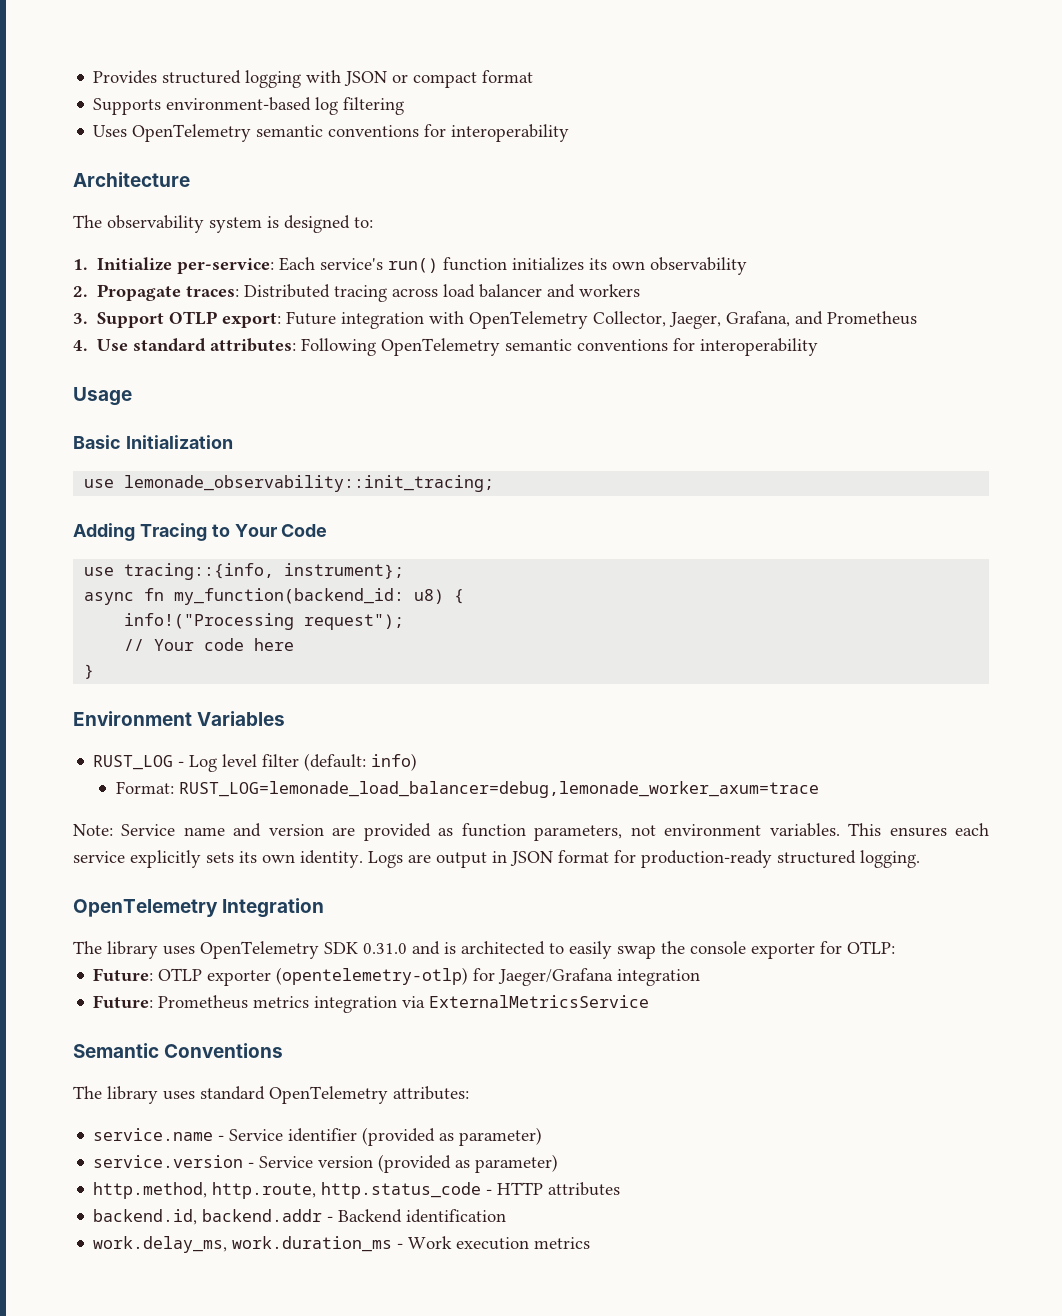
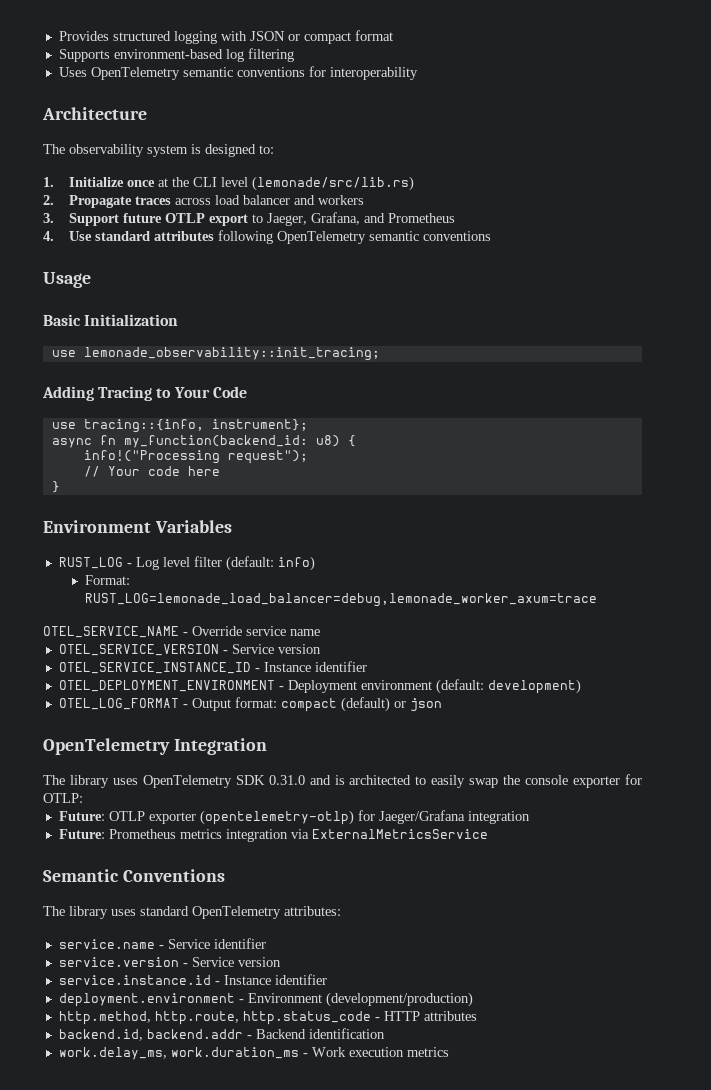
[177,257,748,275] per-service: Each service's run() function initializes its own observability -> [127,176,415,191] once at the CLI level (lemonade/src/lib.rs)
[186,284,388,302] traces: Distributed tracing -> [135,196,172,205] traces
[169,311,667,329] OTLP export: Future integration with OpenTelemetry Collector, -> [123,213,264,226] future OTLP export to
[210,338,819,356] attributes: Following OpenTelemetry semantic conventions for interoperability -> [154,230,492,244] attributes following OpenTelemetry semantic conventions
[73,823,989,841] [73,850,920,868] Note: Service name and version are provided as function parameters, not environment variables. This ensures each service explicitly sets its own identity. Logs are output in JSON format for production-ready structured logging. -> [43,626,320,638] [58,644,321,656] [58,661,367,674] [58,679,581,694] [58,697,442,712] OTEL_SERVICE_NAME - Override service name // OTEL_SERVICE_VERSION - Service version // OTEL_SERVICE_INSTANCE_ID - Instance identifier // OTEL_DEPLOYMENT_ENVIRONMENT - Deployment environment (default: development) // OTEL_LOG_FORMAT - Output format: compact (default) or json
[362,1127,543,1146] (provided as parameter) -> (266, 943) none
[378,1154,559,1173] (provided as parameter) -> [58,974,327,985] [58,992,473,1007] // service.instance.id - Instance identifier // deployment.environment - Environment (development/production)

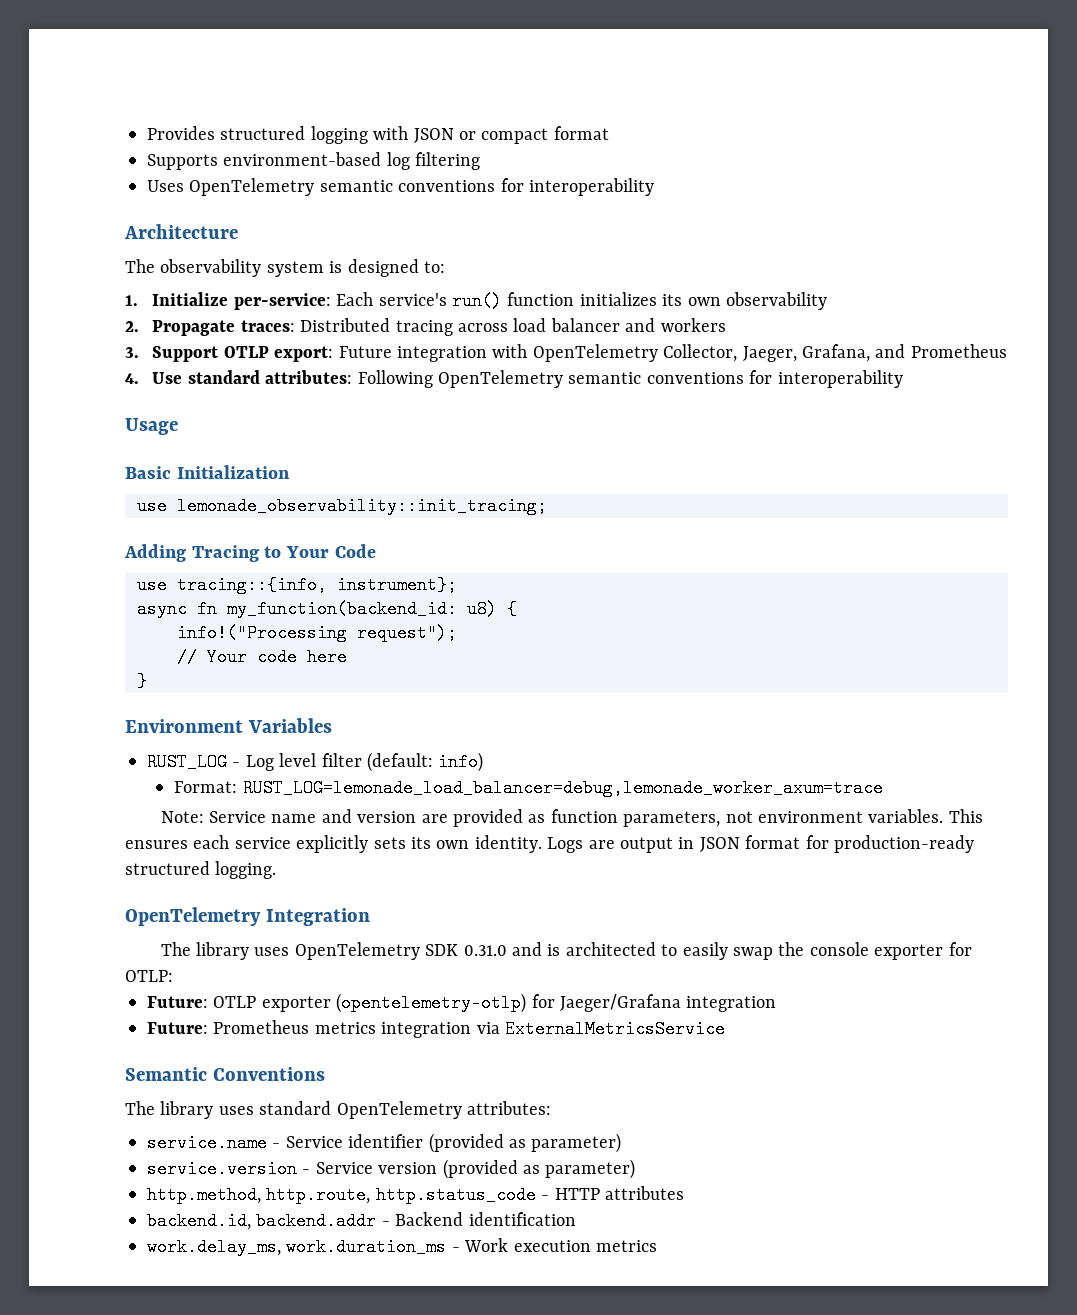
[127,176,415,191] once at the CLI level (lemonade/src/lib.rs) -> [233,292,827,310] per-service: Each service's run() function initializes its own observability
[135,196,172,205] traces -> [240,318,453,336] traces: Distributed tracing
[123,213,264,226] future OTLP export to -> [223,344,738,362] OTLP export: Future integration with OpenTelemetry Collector,
[154,230,492,244] attributes following OpenTelemetry semantic conventions -> [265,370,903,388] attributes: Following OpenTelemetry semantic conventions for interoperability
[43,626,320,638] [58,644,321,656] [58,661,367,674] [58,679,581,694] [58,697,442,712] OTEL_SERVICE_NAME - Override service name // OTEL_SERVICE_VERSION - Service version // OTEL_SERVICE_INSTANCE_ID - Instance identifier // OTEL_DEPLOYMENT_ENVIRONMENT - Deployment environment (default: development) // OTEL_LOG_FORMAT - Output format: compact (default) or json -> [160,809,983,827] [125,835,974,853] [125,861,277,879] Note: Service name and version are provided as function parameters, not environment variables. This ensures each service explicitly sets its own identity. Logs are output in JSON format for production-ready structured logging.
(266, 943) none -> [428,1133,622,1153] (provided as parameter)
[58,974,327,985] [58,992,473,1007] // service.instance.id - Instance identifier // deployment.environment - Environment (development/production) -> [442,1159,636,1179] (provided as parameter)

